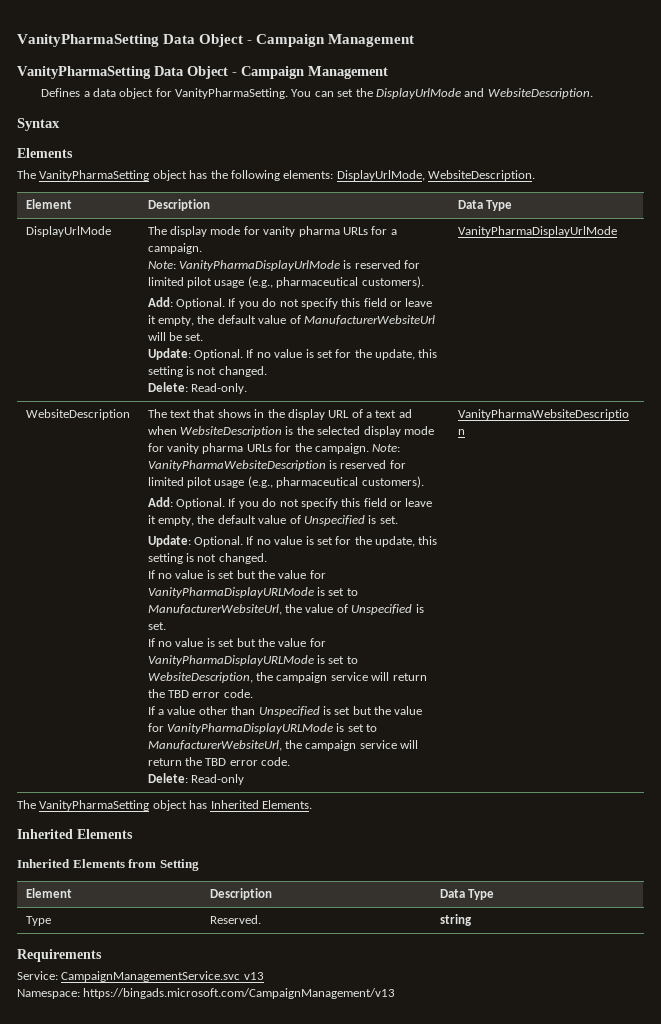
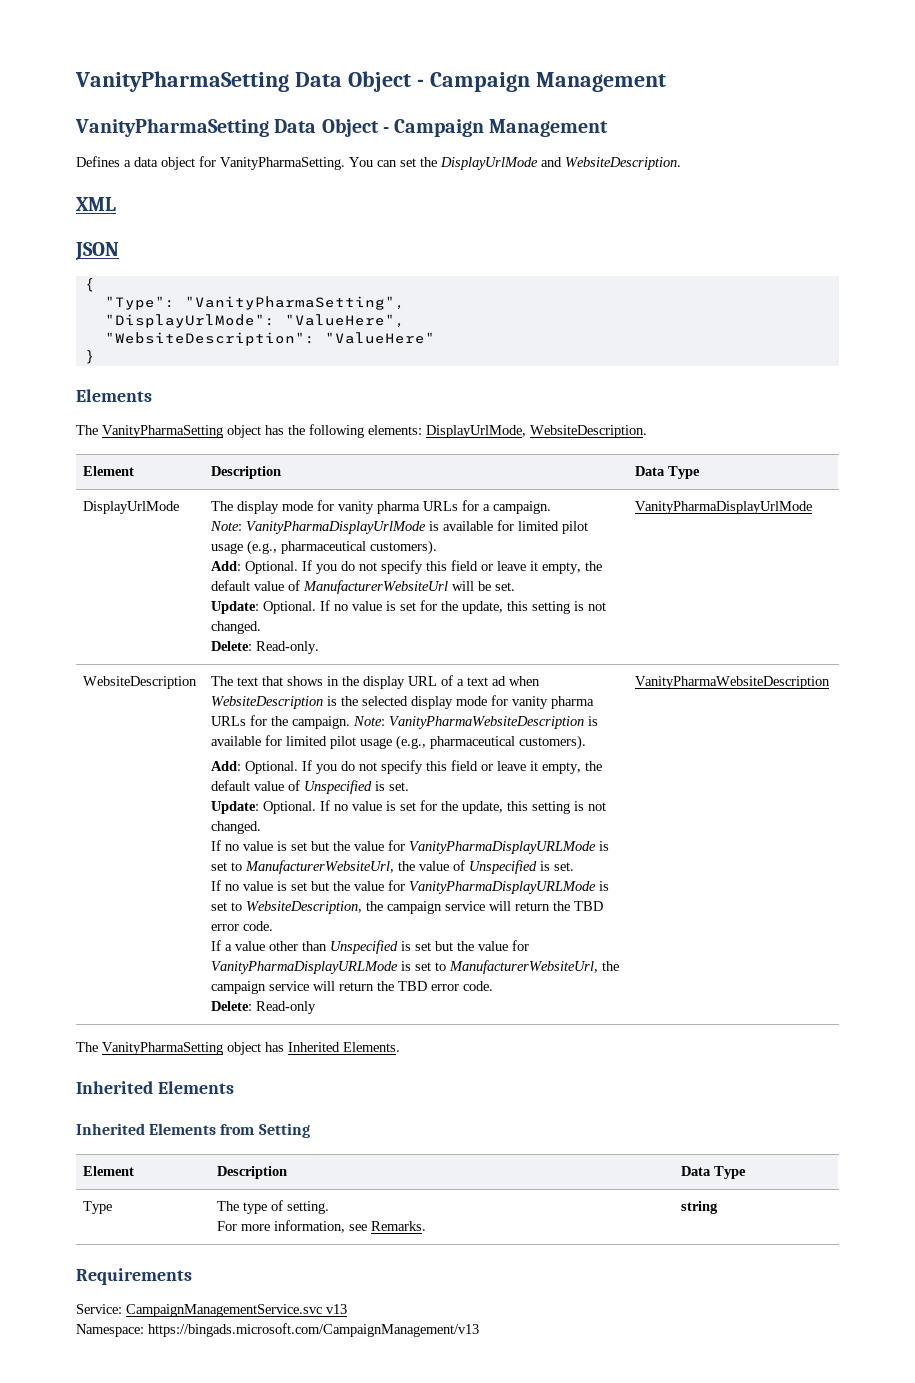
[17,118,60,131] Syntax -> [76,197,116,211] [75,242,119,260] [84,278,95,292] [104,296,405,310] [104,314,405,328] [104,332,435,346] [84,350,95,364] XML // JSON // { // "Type": "VanityPharmaSetting", // "DisplayUrlMode": "ValueHere", // "WebsiteDescription": "ValueHere" // }
[354,260,401,269] reserved -> [443,521,494,531] available
[340,460,387,469] reserved -> [211,736,262,746] available
[209,915,261,924] Reserved. -> [217,1200,330,1214] [217,1220,427,1233] The type of setting. // For more information, see Remarks.

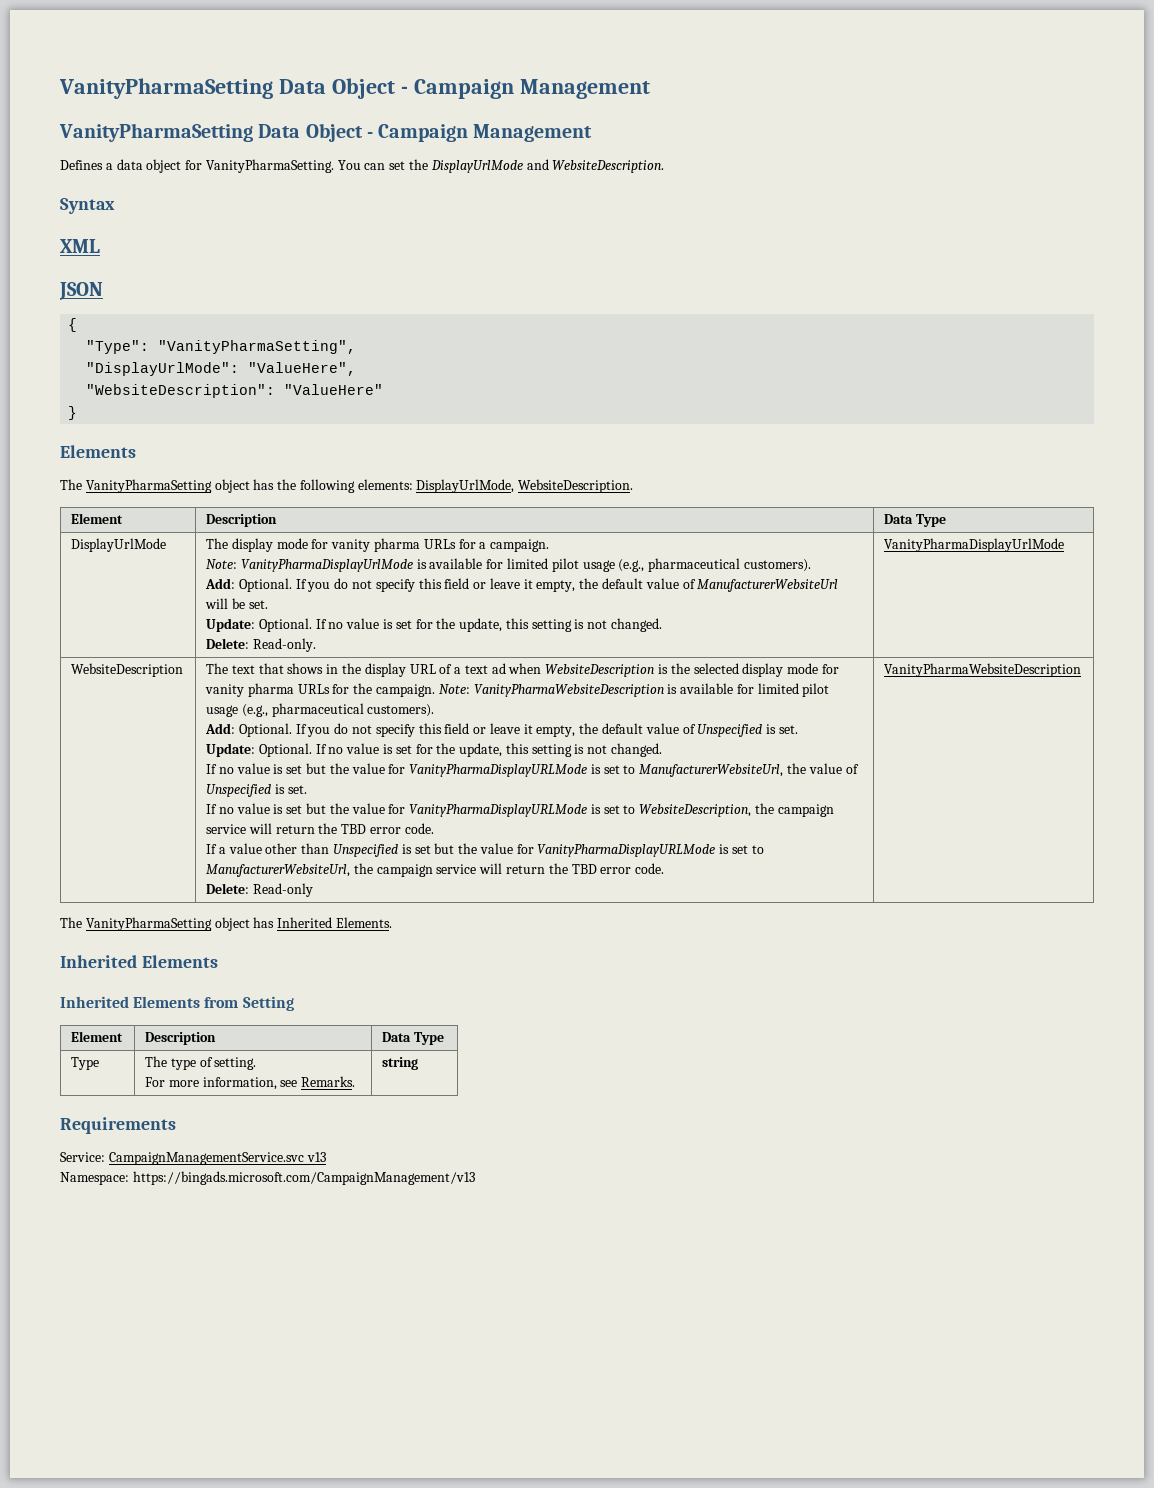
(681, 163) none -> [60,198,115,214] // Syntax

